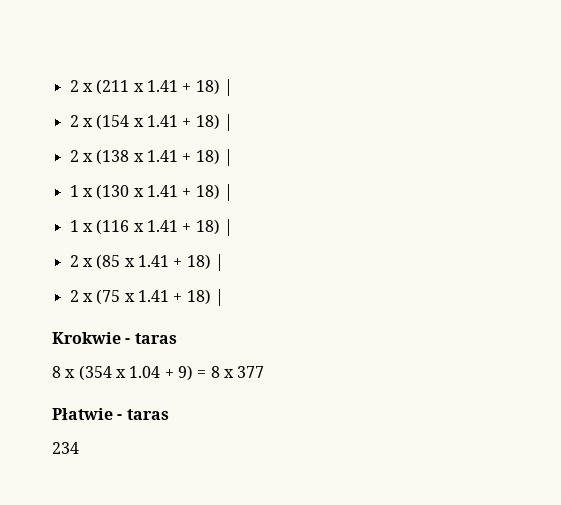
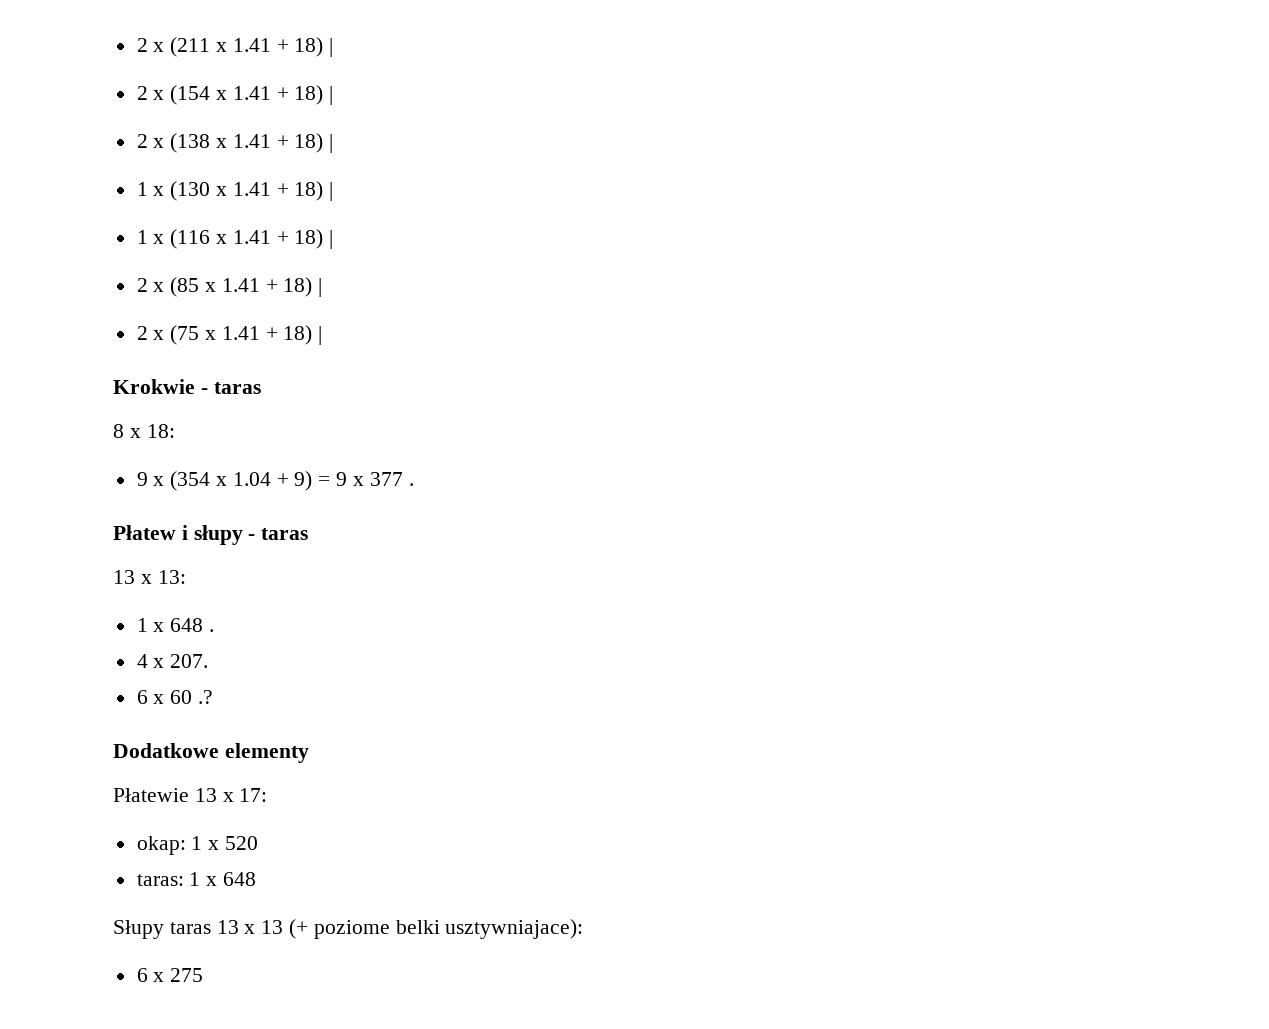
(76, 373) none -> [146,424,175,438] [136,472,165,486] 18: // 9 x
[210,366,220,378] 8 -> [336,472,348,486] 9
[52,408,169,420] [52,442,79,454] // Płatwie - taras // 234 -> [408,483,414,486] [113,525,309,545] [113,570,186,584] [136,618,215,632] [136,654,209,668] [136,690,214,704] [113,743,309,763] [113,788,268,802] [136,836,259,855] [136,872,257,886] [113,919,584,939] [136,968,204,982] . // Płatew i słupy - taras // 13 x 13: // 1 x 648 . // 4 x 207. // 6 x 60 .? // Dodatkowe elementy // Płatewie 13 x 17: // okap: 1 x 520 // taras: 1 x 648 // Słupy taras 13 x 13 (+ poziome belki usztywniajace): // 6 x 275

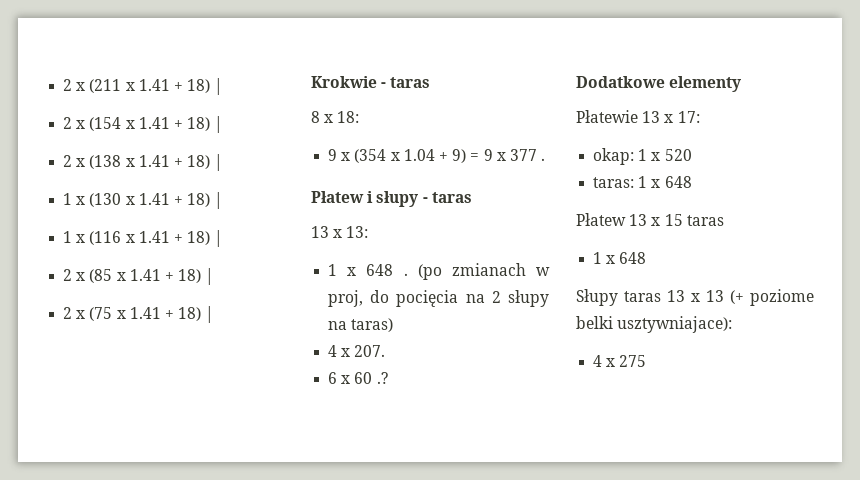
(215, 630) none -> [417,263,550,280] [328,290,549,307] [328,318,394,332] (po zmianach w proj, do pocięcia na 2 słupy na taras)
(257, 879) none -> [576,213,724,226] [593,252,647,264] // Płatew 13 x 15 taras // 1 x 648
[136,968,148,982] 6 -> [593,355,603,367] 4

